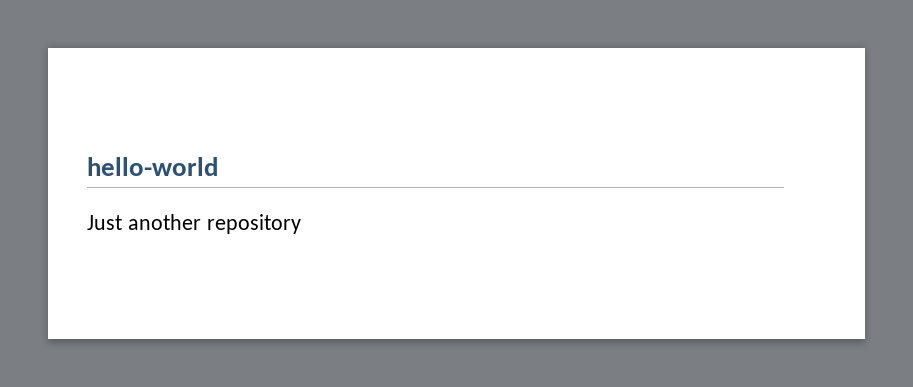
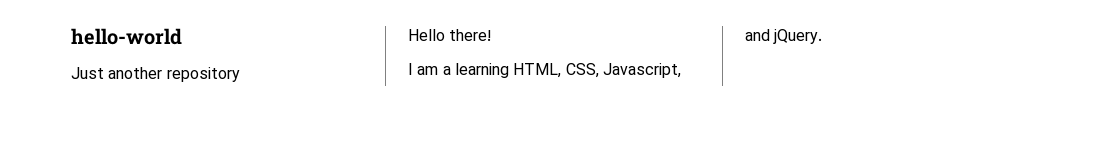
(301, 224) none -> [408,29,492,41] [408,63,681,78] [745,29,823,44] // Hello there! // I am a learning HTML, CSS, Javascript, and jQuery.

